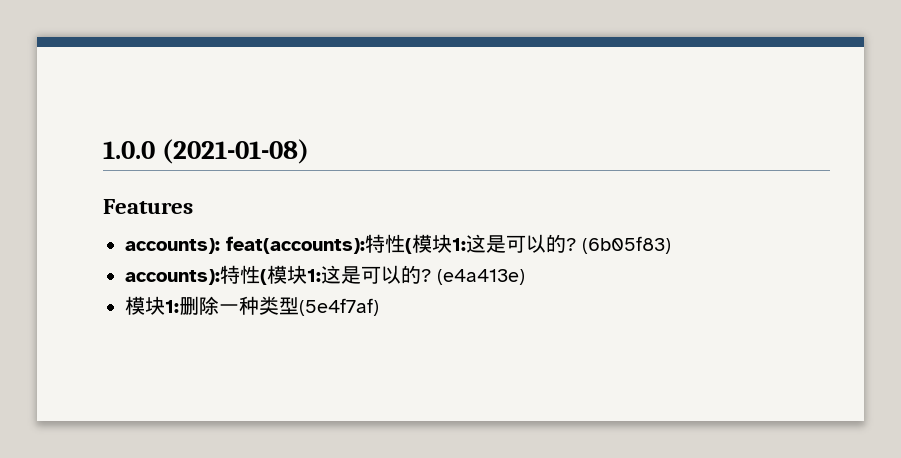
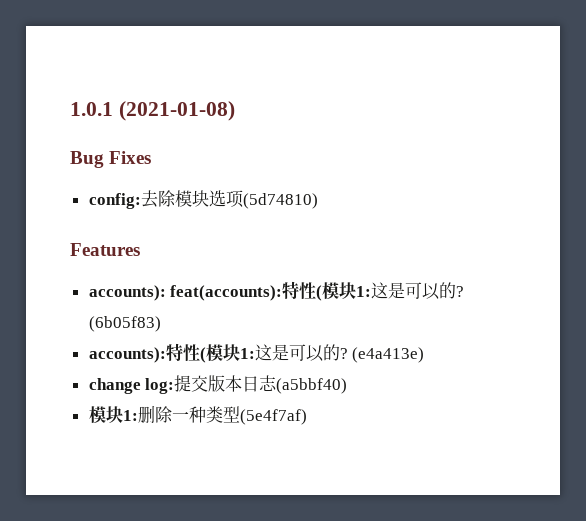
[103,141,155,159] 1.0.0 -> [70,102,113,116] 1.0.1
(310, 151) none -> [70,151,152,168] [88,190,318,209] // Bug Fixes // config:去除模块选项(5d74810)
(525, 277) none -> [88,375,348,394] // change log:提交版本日志(a5bbf40)

